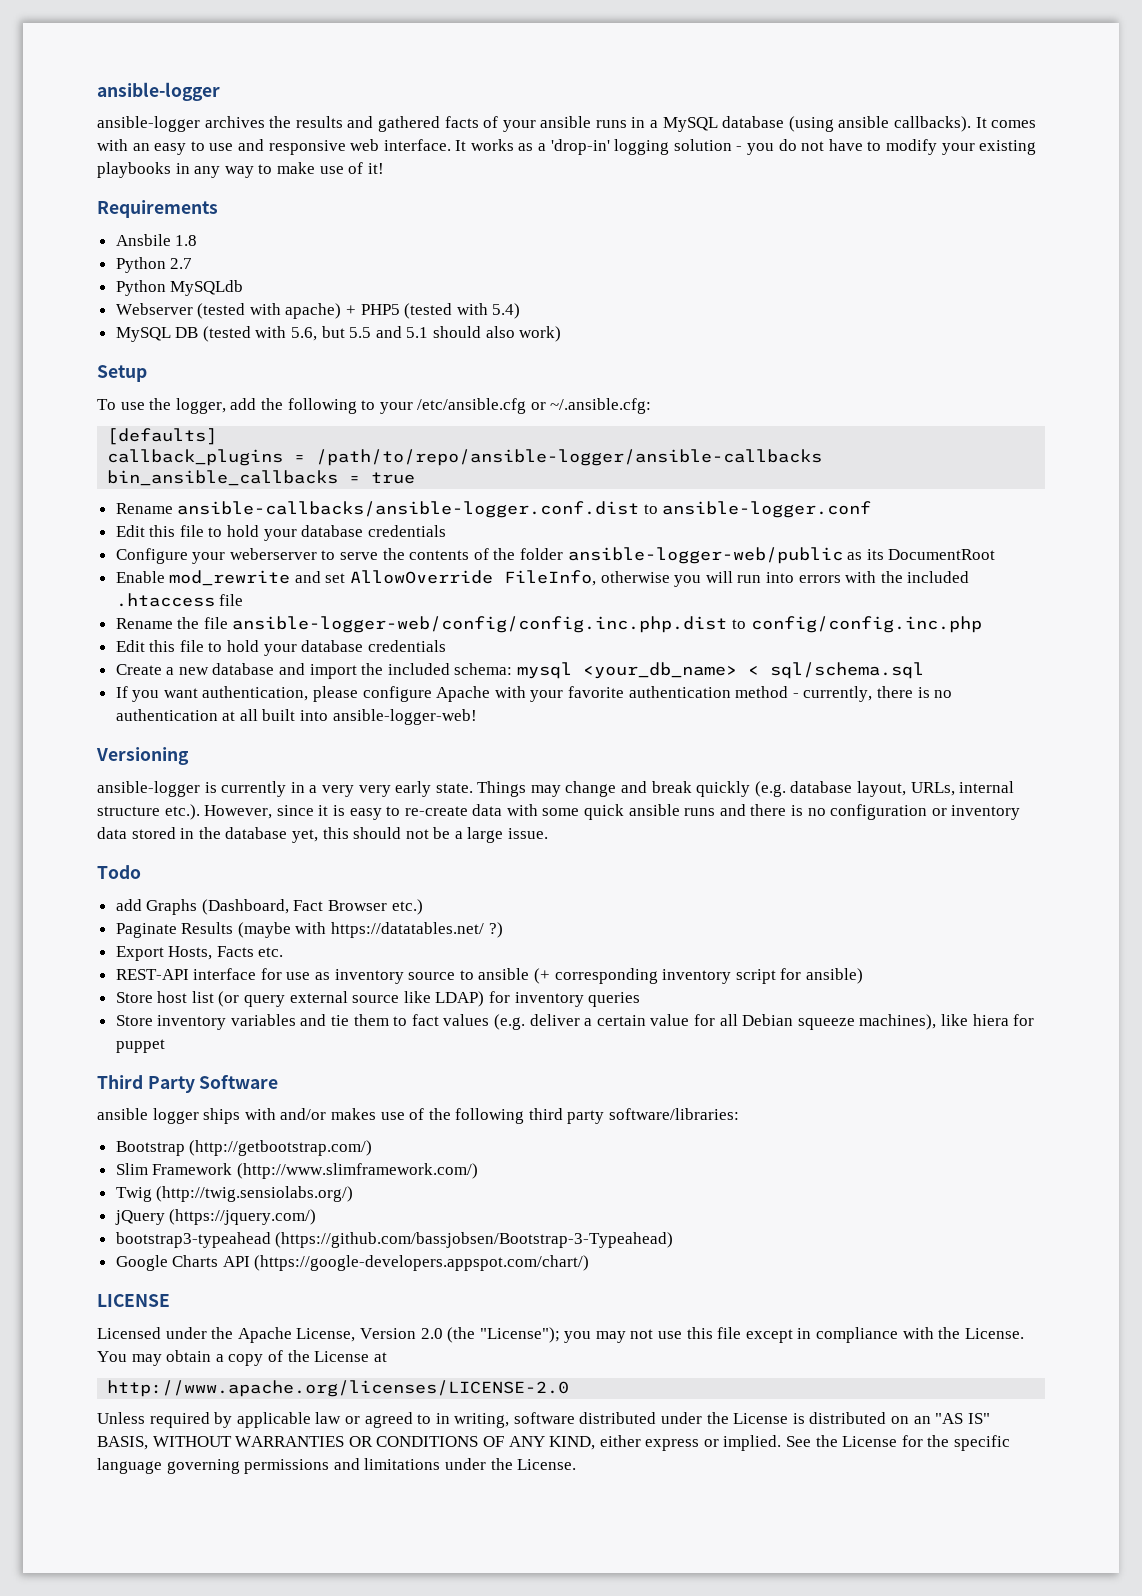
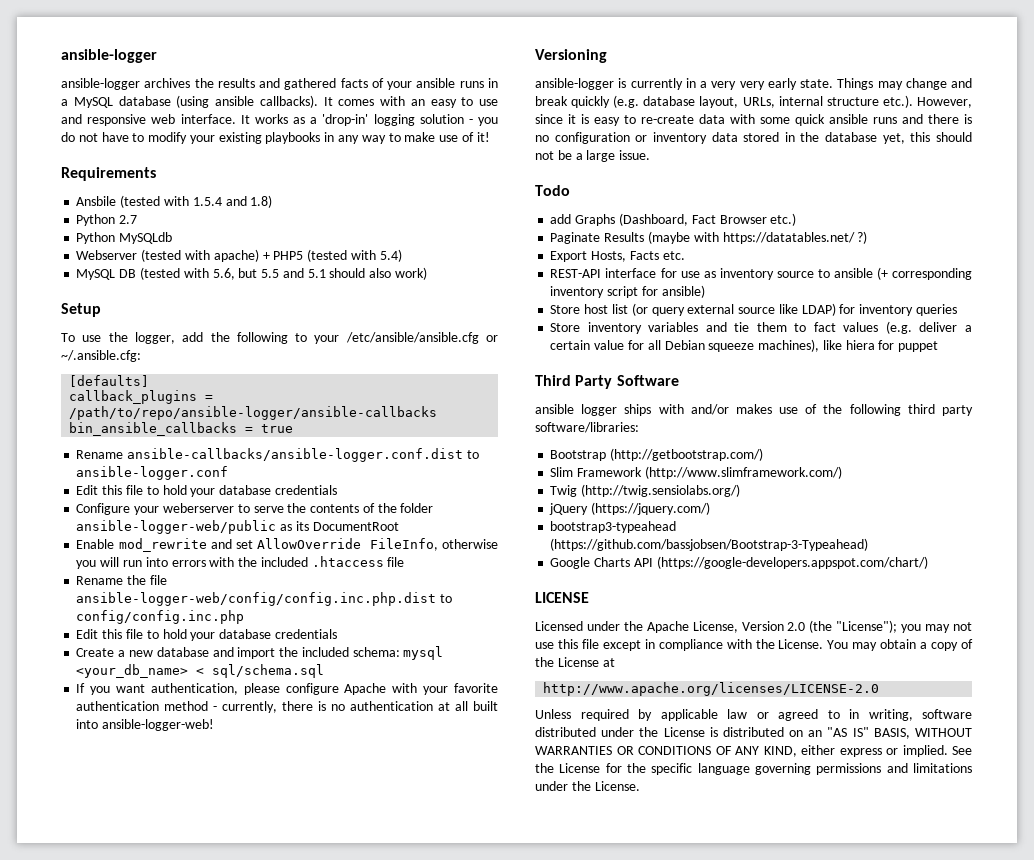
[175,235,198,246] 1.8 -> [120,195,273,208] (tested with 1.5.4 and 1.8)
[417,398,527,414] /etc/ansible.cfg -> [345,332,479,344] /etc/ansible/ansible.cfg

